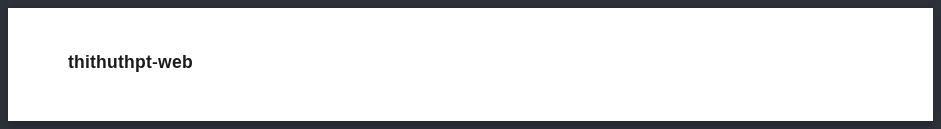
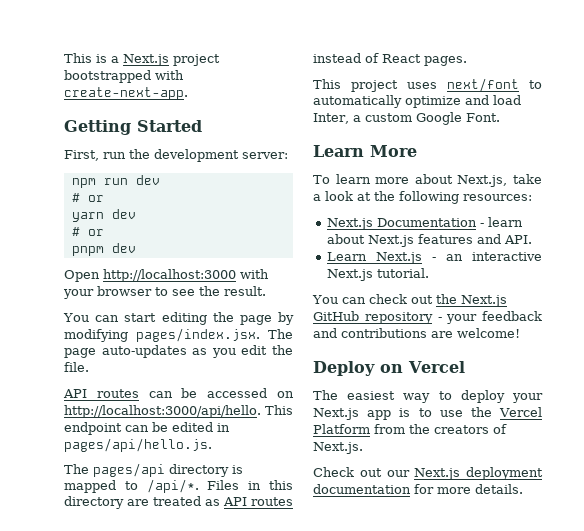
[68,55,193,72] thithuthpt-web -> [64,53,220,66] [64,70,184,83] [64,87,188,100] [64,120,202,135] [64,149,288,162] [71,175,160,188] [71,193,104,202] [71,209,136,222] [71,227,104,236] [71,243,136,256] [64,269,269,282] [63,286,266,299] [63,312,294,325] [64,328,293,342] [64,345,293,358] [64,362,89,372] [63,388,294,398] [64,405,293,418] [64,422,230,435] [64,438,212,452] [64,463,243,477] [64,479,293,493] [64,496,293,509] [313,53,467,66] [313,78,542,92] [313,95,521,108] [313,112,500,125] [313,145,417,157] [313,174,542,187] [313,191,532,204] [326,217,523,230] [326,234,532,247] [326,252,542,264] [326,268,429,281] [312,294,507,307] [313,311,542,324] [313,328,520,338] [313,361,465,376] [313,390,543,403] [313,407,543,420] [313,424,507,434] [313,442,363,454] [313,467,543,480] [313,484,523,494] This is a Next.js project bootstrapped with create-next-app. // Getting Started // First, run the development server: // npm run dev // # or // yarn dev // # or // pnpm dev // Open http://localhost:3000 with your browser to see the result. // You can start editing the page by modifying pages/index.jsx. The page auto-updates as you edit the file. // API routes can be accessed on http://localhost:3000/api/hello. This endpoint can be edited in pages/api/hello.js. // The pages/api directory is mapped to /api/*. Files in this directory are treated as API routes instead of React pages. // This project uses next/font to automatically optimize and load Inter, a custom Google Font. // Learn More // To learn more about Next.js, take a look at the following resources: // Next.js Documentation - learn about Next.js features and API. // Learn Next.js - an interactive Next.js tutorial. // You can check out the Next.js GitHub repository - your feedback and contributions are welcome! // Deploy on Vercel // The easiest way to deploy your Next.js app is to use the Vercel Platform from the creators of Next.js. // Check out our Next.js deployment documentation for more details.

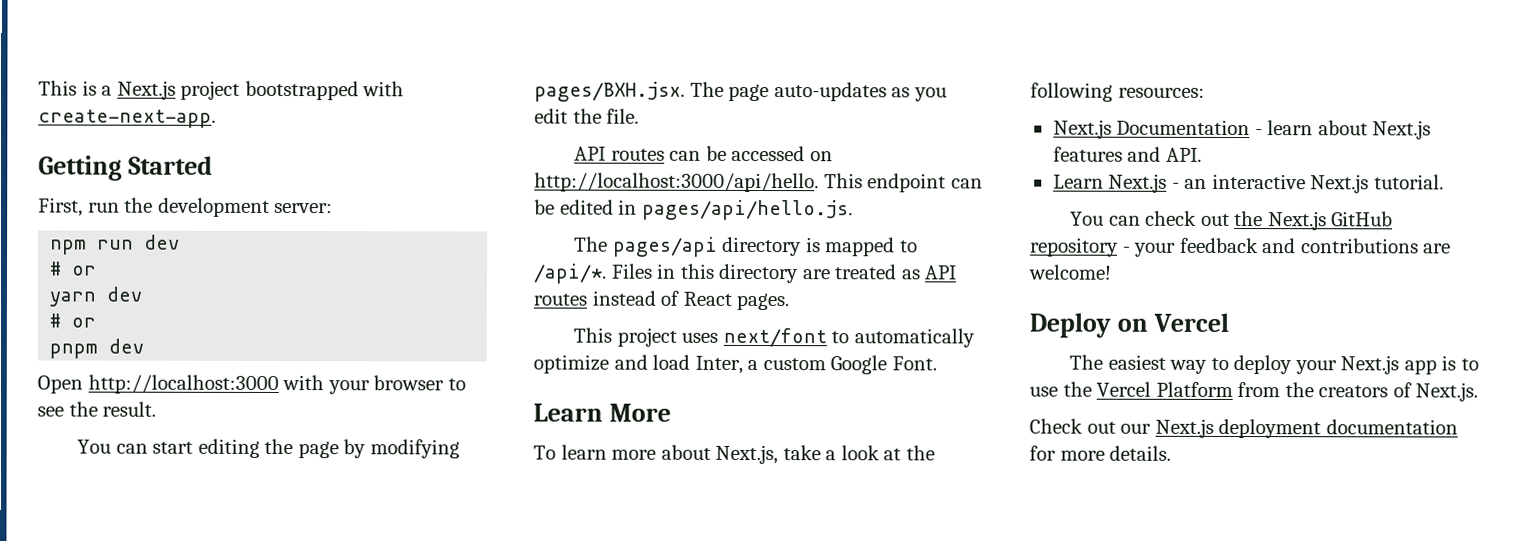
[136,328,260,342] pages/index.jsx. -> [534,81,685,102] pages/BXH.jsx.

